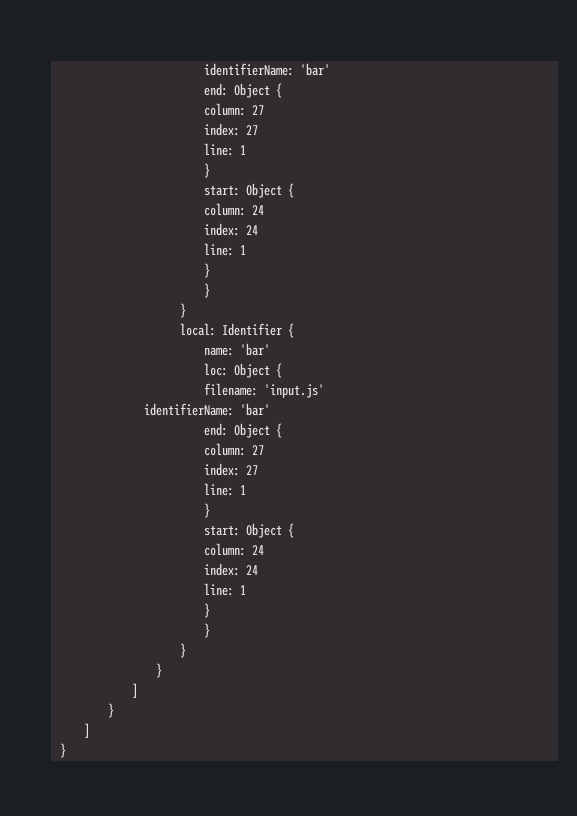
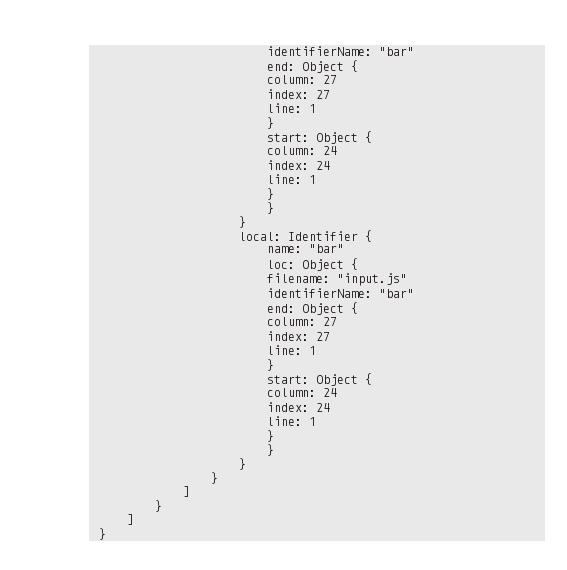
[203,63,330,76] identifierName: 'bar' -> [266,46,414,56] identifierName: "bar"
[239,343,270,356] 'bar' -> [308,244,344,253] "bar"
[263,384,324,398] [143,403,270,416] 'input.js' // identifierName: 'bar' -> [336,273,407,286] [266,288,414,298] "input.js" // identifierName: "bar"

